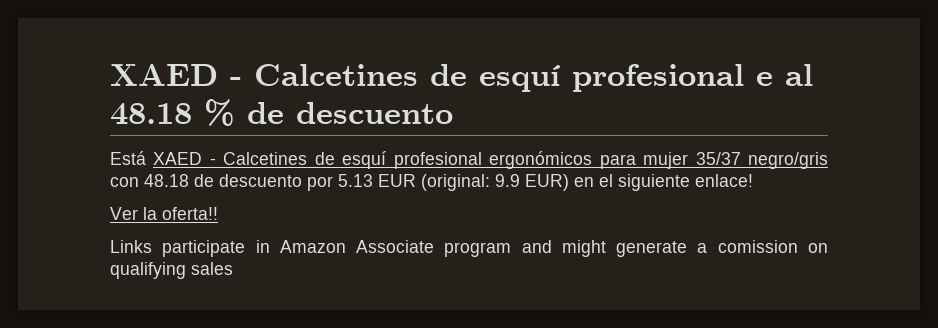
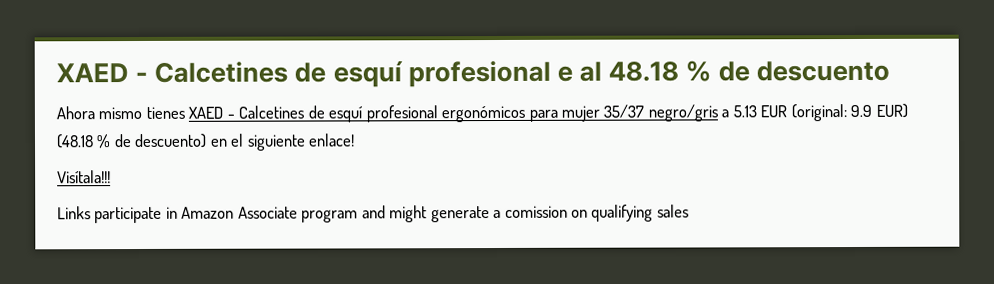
[110,151,146,165] Está -> [56,106,185,120] Ahora mismo tienes
[110,174,333,191] con 48.18 de descuento por -> [721,109,730,118] a
(569, 182) none -> [56,133,208,149] (48.18 % de descuento)
[110,207,218,220] Ver la oferta!! -> [57,170,111,184] Visítala!!!

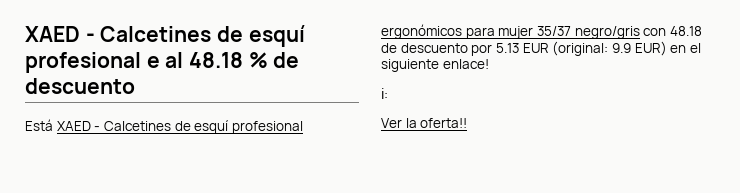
[56,106,185,120] Ahora mismo tienes -> [25,119,53,131] Está
[721,109,730,118] a -> [643,26,702,36] [381,43,493,56] con 48.18 de descuento por
[56,133,208,149] (48.18 % de descuento) -> (667, 48) none
[57,170,111,184] [57,204,689,224] Visítala!!! // Links participate in Amazon Associate program and might generate a comission on qualifying sales -> [381,88,388,99] [381,118,468,128] ℹ: // Ver la oferta!!

